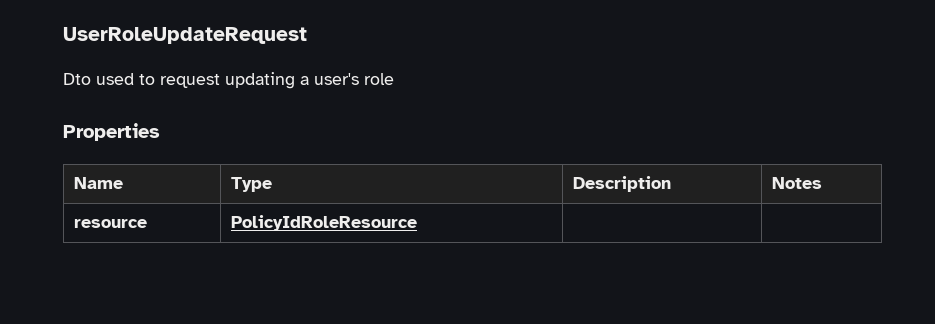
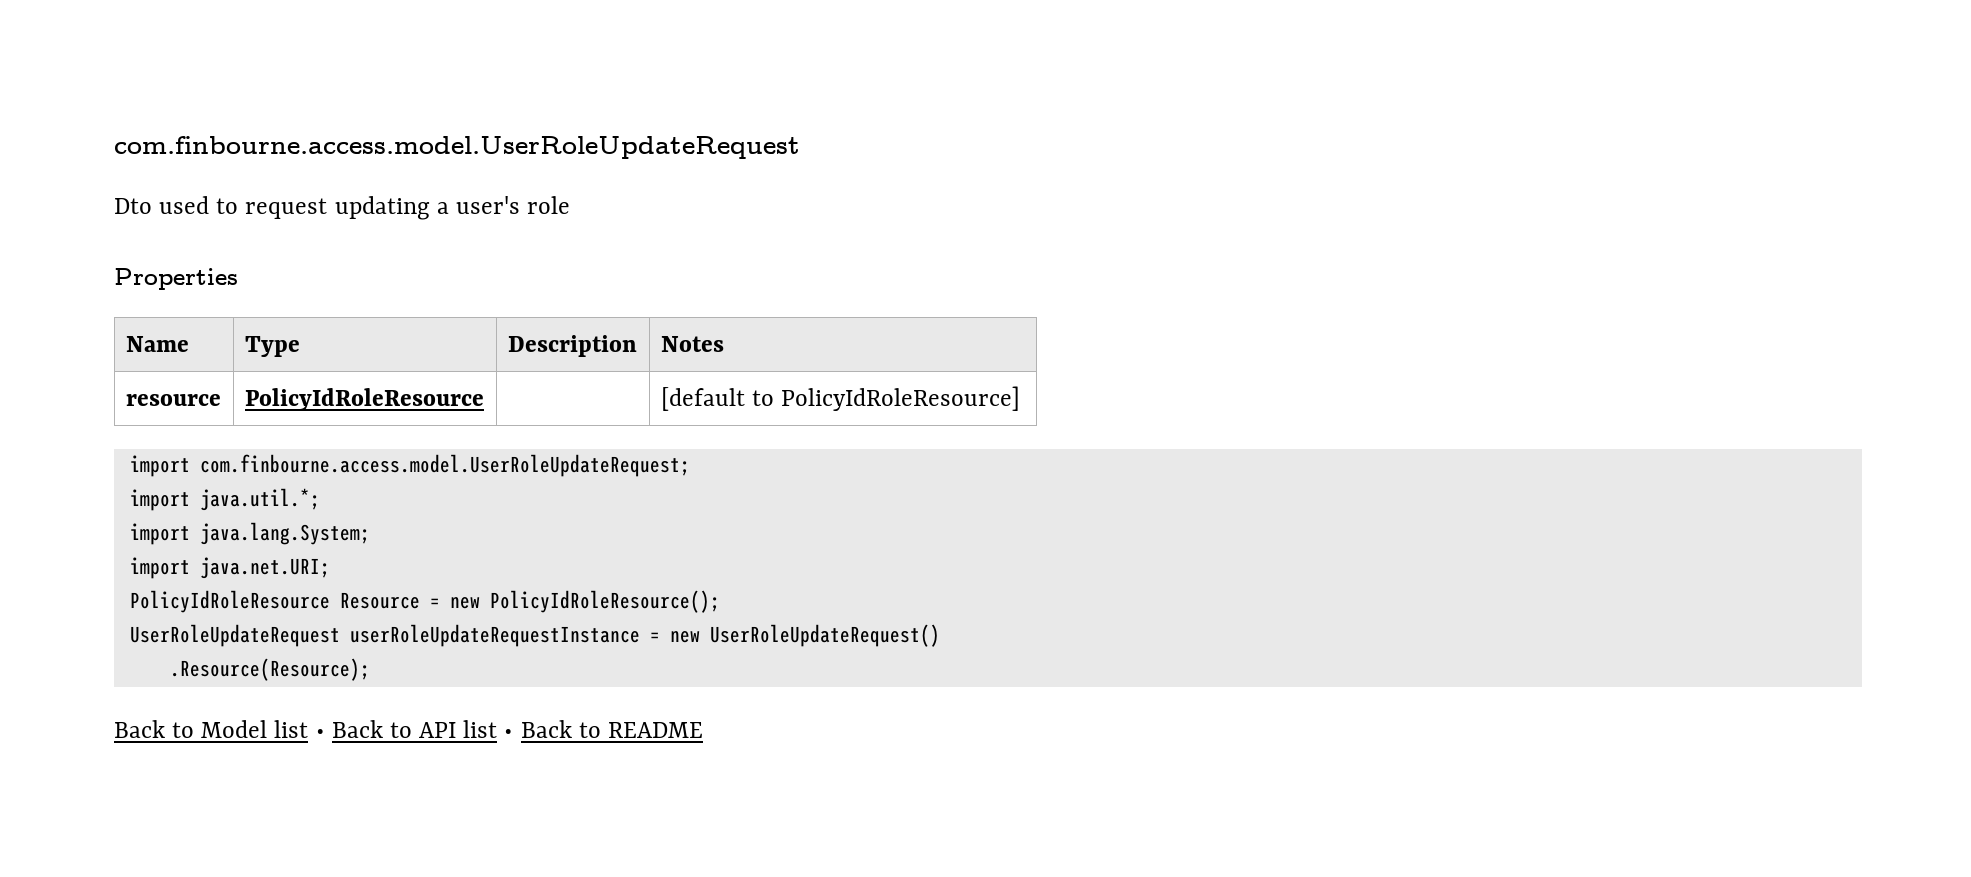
[63,27,307,44] UserRoleUpdateRequest -> [114,136,800,159] com.finbourne.access.model.UserRoleUpdateRequest
(418, 223) none -> [660,386,1020,411] [129,454,690,477] [129,488,320,511] [129,522,370,545] [129,557,330,579] [129,590,720,613] [129,624,940,647] [169,658,370,681] [114,720,703,738] [default to PolicyIdRoleResource] // import com.finbourne.access.model.UserRoleUpdateRequest; // import java.util.*; // import java.lang.System; // import java.net.URI; // PolicyIdRoleResource Resource = new PolicyIdRoleResource(); // UserRoleUpdateRequest userRoleUpdateRequestInstance = new UserRoleUpdateRequest() // .Resource(Resource); // Back to Model list • Back to API list • Back to README

